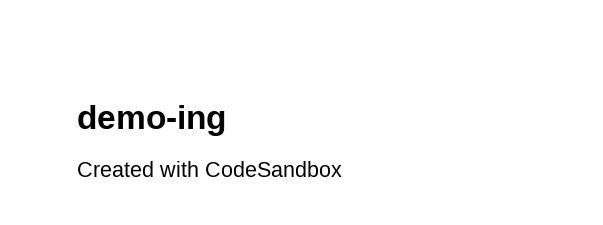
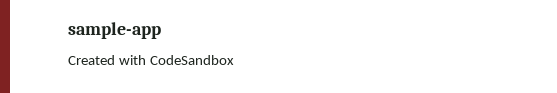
[77,105,226,136] demo-ing -> [68,22,161,39] sample-app

